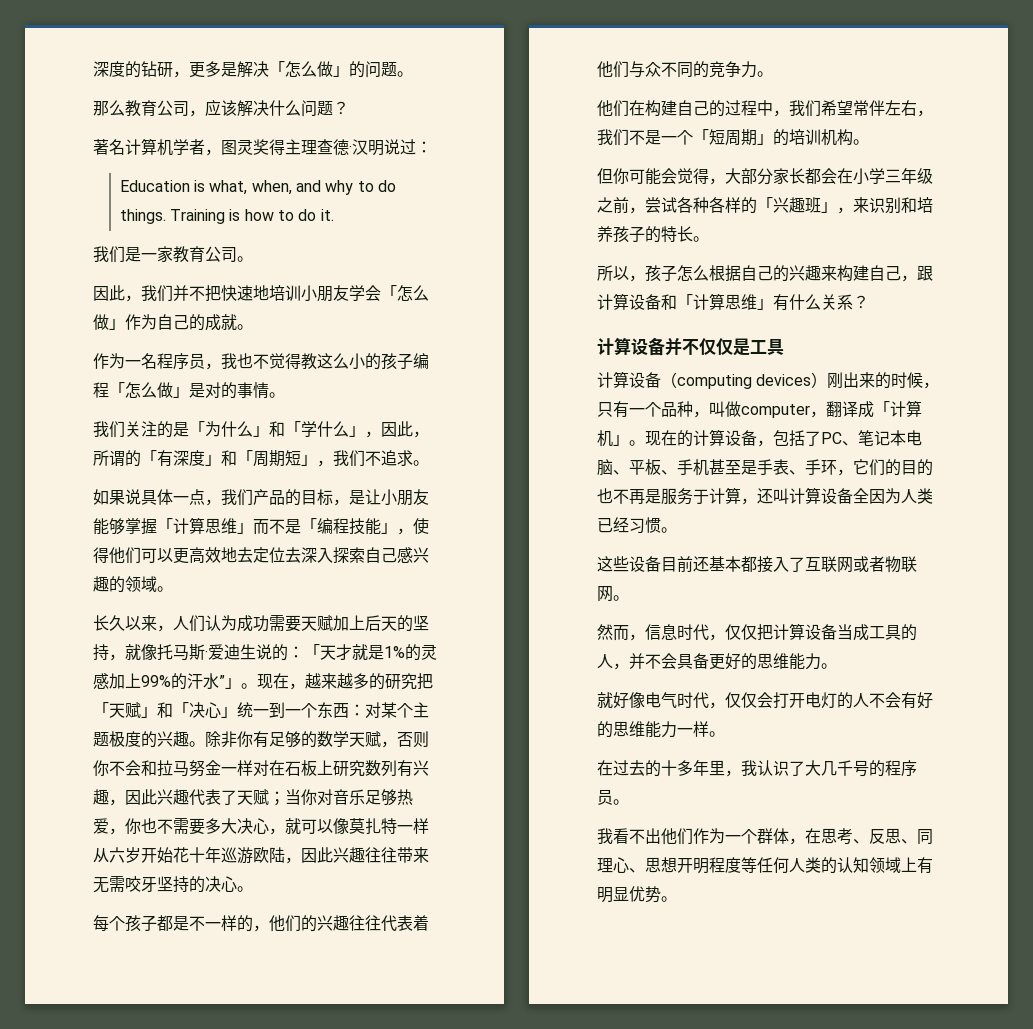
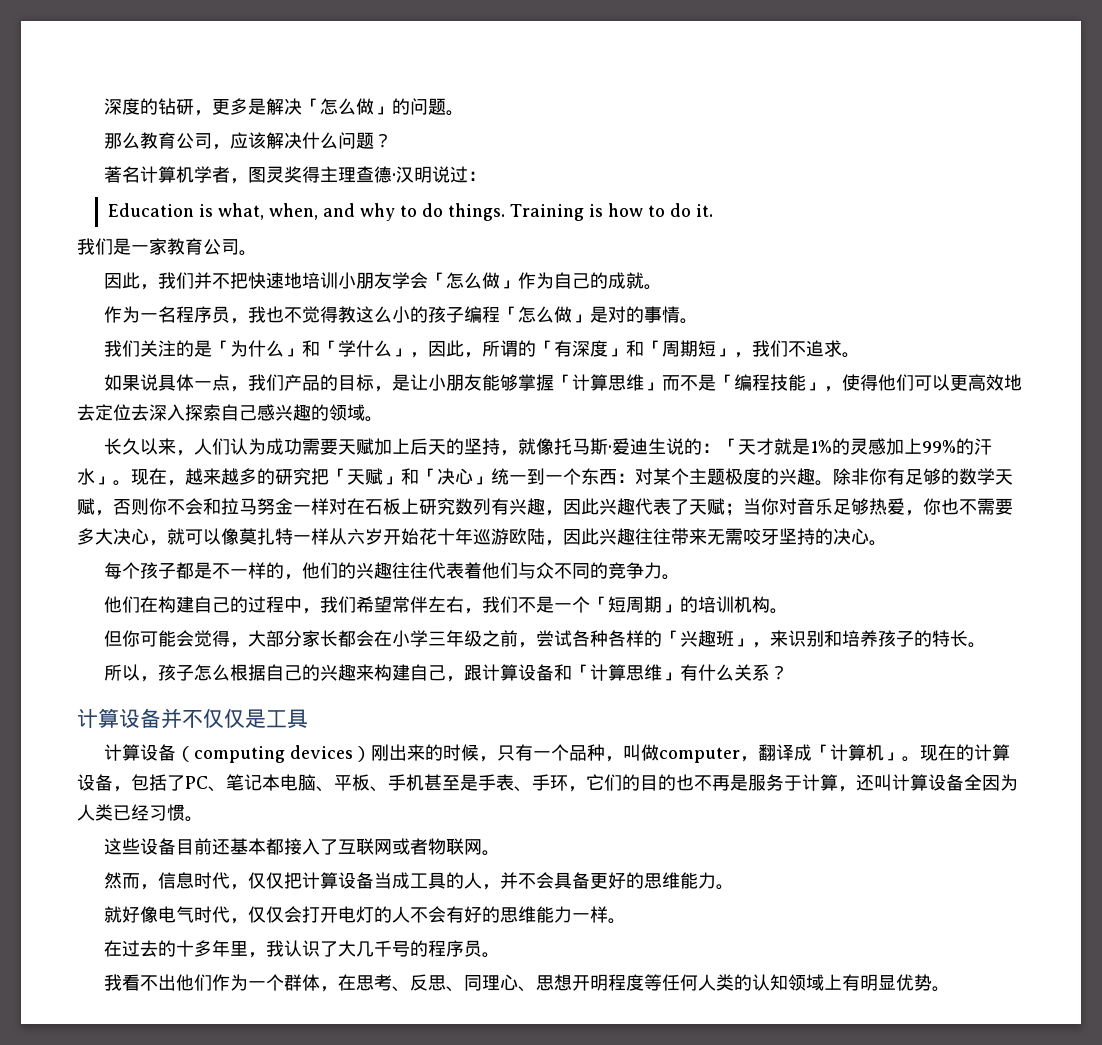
[219,675,225,687] ” -> (95, 476) none

